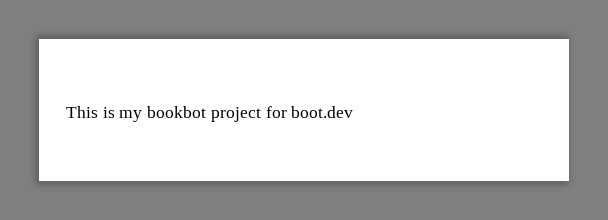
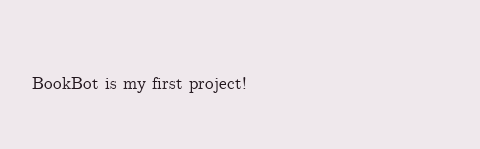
[66,106,98,118] This -> [32,77,99,89] BookBot
[147,106,354,122] bookbot project for boot.dev -> [152,77,247,93] first project!

